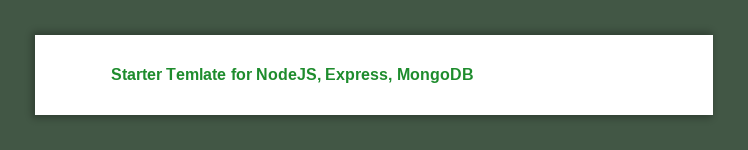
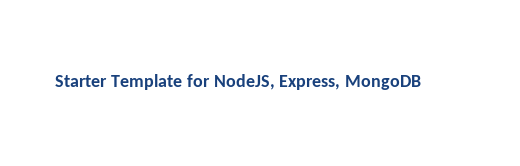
[166,68,227,80] Temlate -> [110,74,182,90] Template

